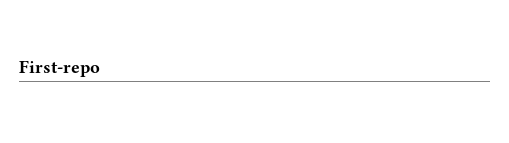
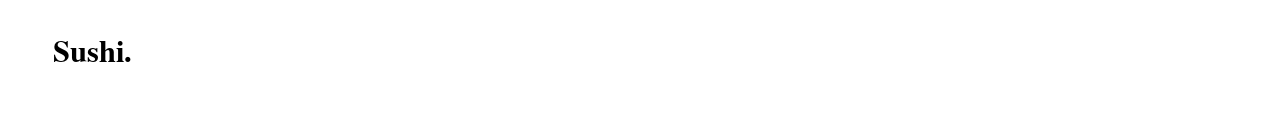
[19,60,100,77] First-repo -> [53,41,132,62] Sushi.

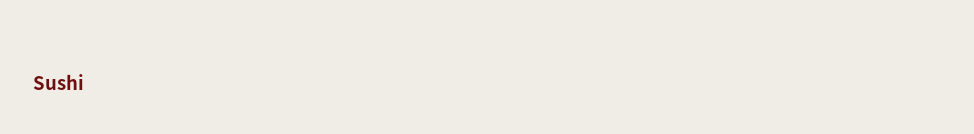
[53,41,132,62] Sushi. -> [33,74,84,90] Sushi

